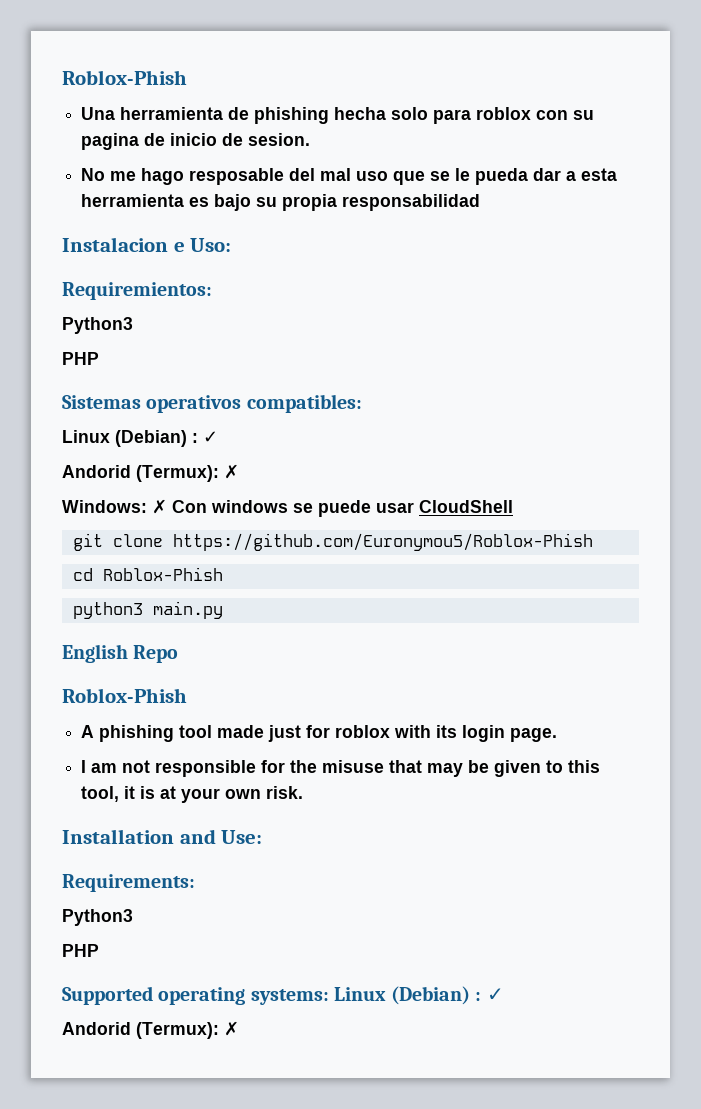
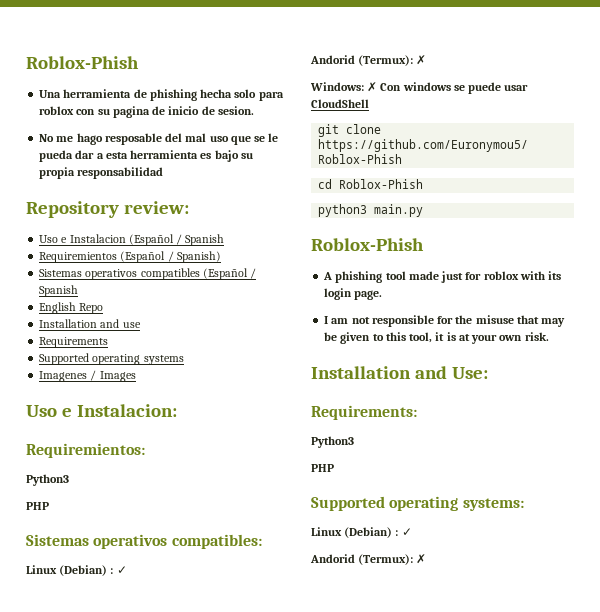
[62,237,232,252] Instalacion e Uso: -> [26,201,189,218] [39,234,225,246] [39,251,221,263] [39,268,257,280] [39,285,79,297] [39,302,104,314] [39,319,141,328] [39,337,109,348] [39,353,184,365] [39,370,136,382] [26,404,177,417] Repository review: // Uso e Instalacion (Español / Spanish // Requiremientos (Español / Spanish) // Sistemas operativos compatibles (Español / Spanish // English Repo // Installation and use // Requirements // Supported operating systems // Imagenes / Images // Uso e Instalacion:
[62,644,179,663] // English Repo -> (424, 210) none
(329, 997) none -> (524, 504) //

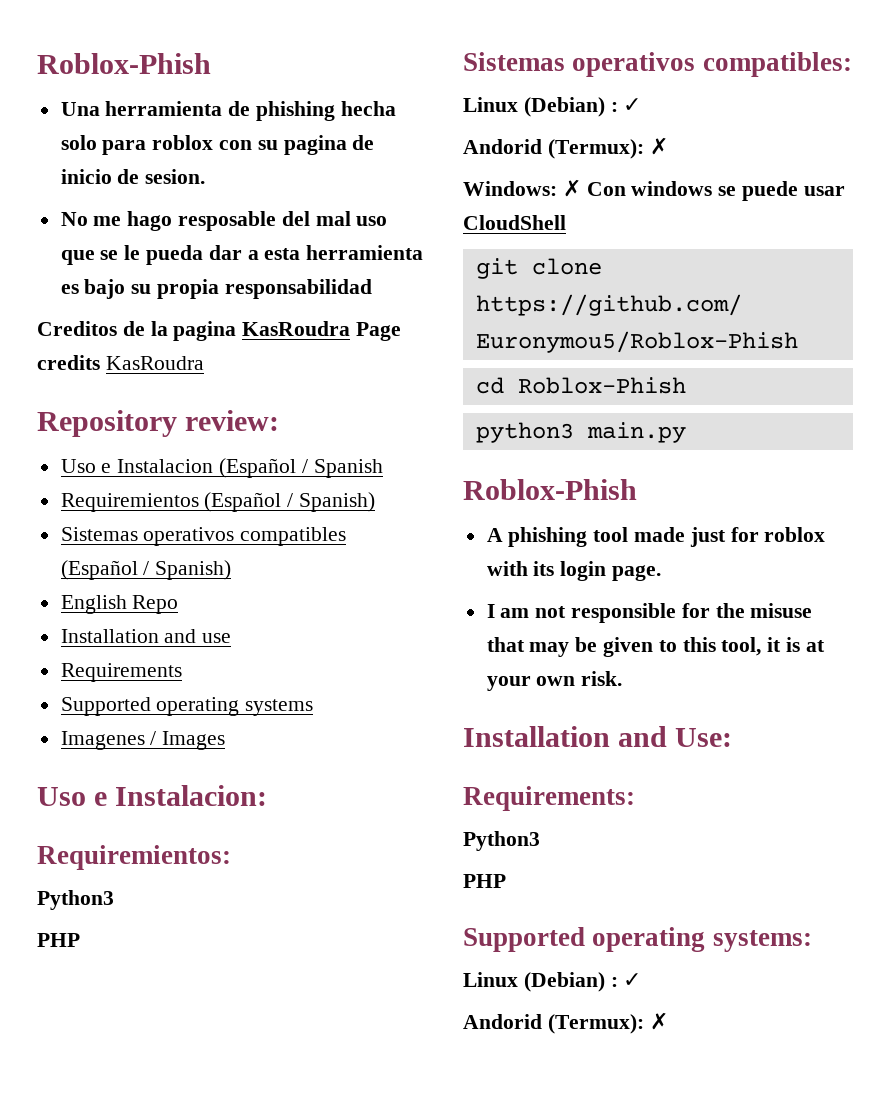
(164, 173) none -> [37,321,402,341] [37,355,204,370] // Creditos de la pagina KasRoudra Page credits KasRoudra
[39,285,79,297] Spanish -> [155,560,232,580] Spanish)

